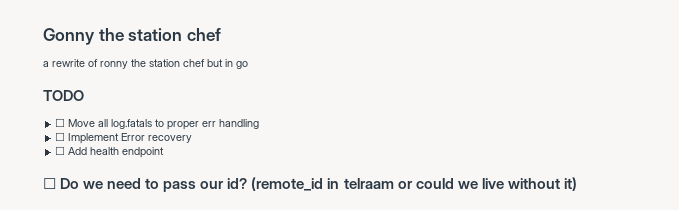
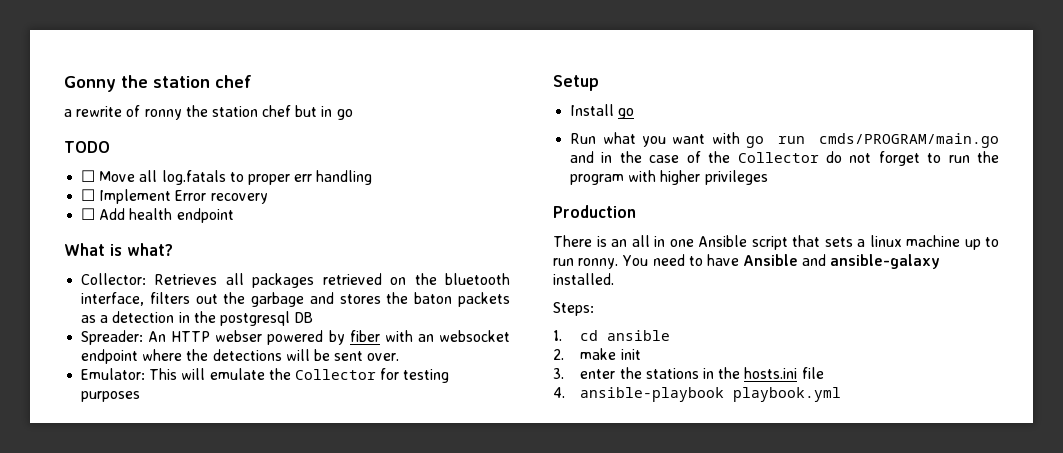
[43,177,577,192] ☐ Do we need to pass our id? (remote_id in telraam or could we live without it) -> [64,243,173,256] [81,273,510,288] [81,292,510,307] [81,311,314,326] [81,330,510,345] [81,349,400,364] [81,368,450,383] [81,391,141,402] [553,75,599,91] [570,104,635,119] [570,132,999,148] [570,151,1000,166] [570,170,768,185] [553,205,636,218] [553,235,999,250] [553,254,941,269] [553,273,614,285] [553,302,594,316] [553,330,671,341] [553,348,641,360] [553,367,824,379] [553,387,842,402] What is what? // Collector: Retrieves all packages retrieved on the bluetooth interface, filters out the garbage and stores the baton packets as a detection in the postgresql DB // Spreader: An HTTP webser powered by fiber with an websocket endpoint where the detections will be sent over. // Emulator: This will emulate the Collector for testing purposes // Setup // Install go // Run what you want with go run cmds/PROGRAM/main.go and in the case of the Collector do not forget to run the program with higher privileges // Production // There is an all in one Ansible script that sets a linux machine up to run ronny. You need to have Ansible and ansible-galaxy installed. // Steps: // 1. cd ansible // 2. make init // 3. enter the stations in the hosts.ini file // 4. ansible-playbook playbook.yml

